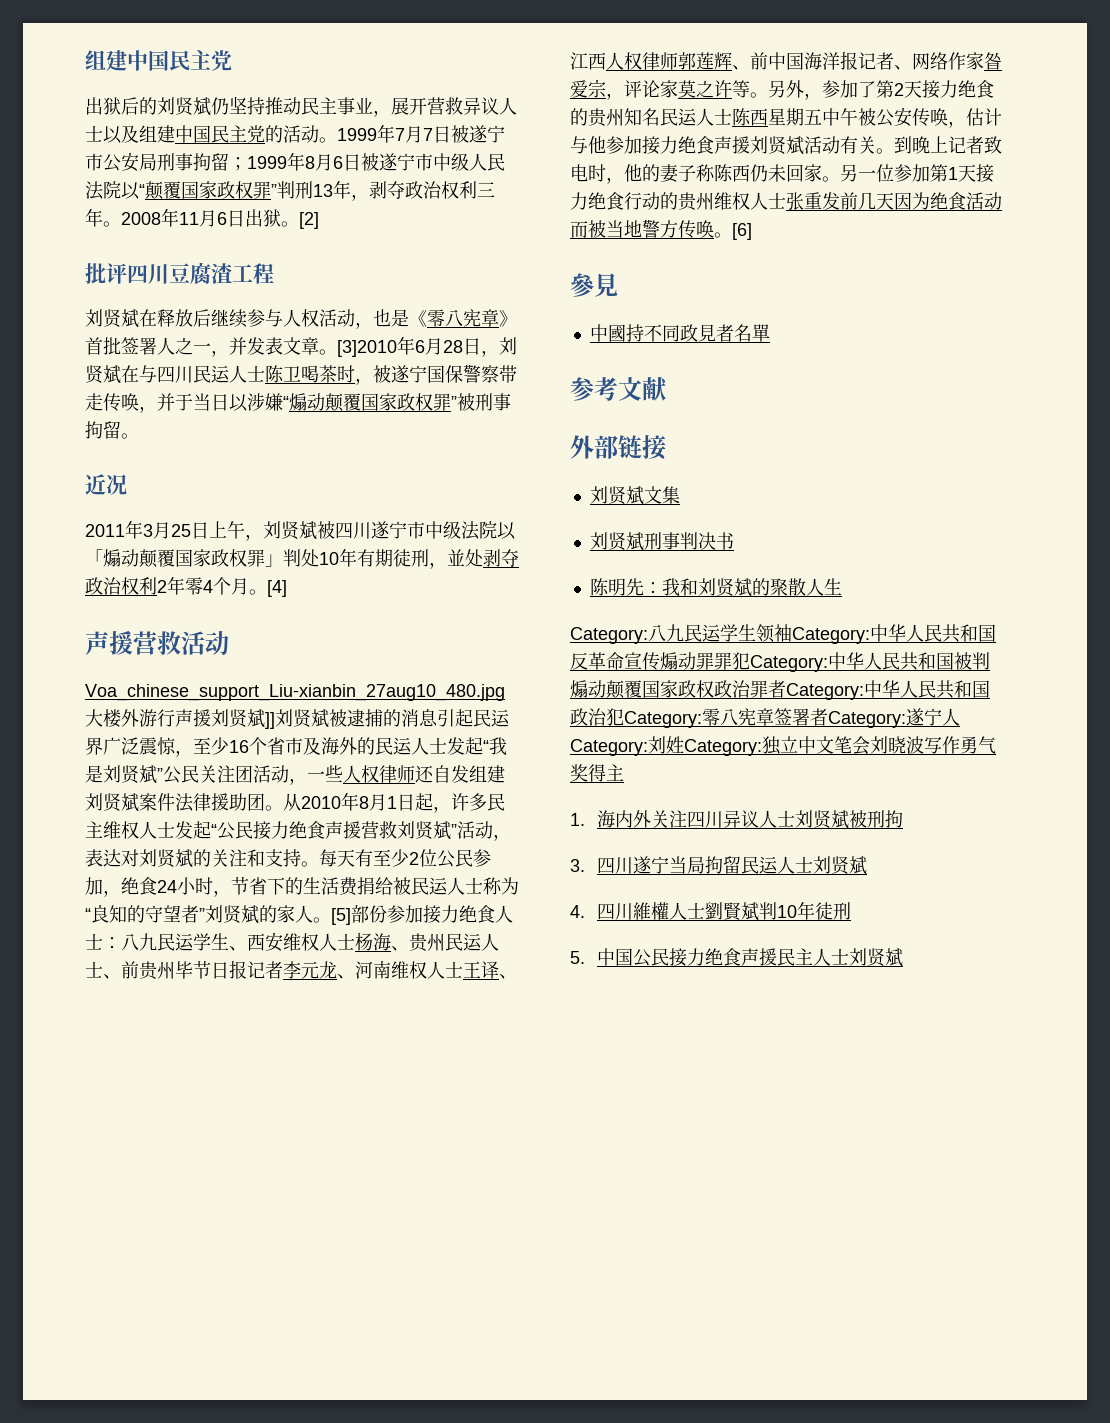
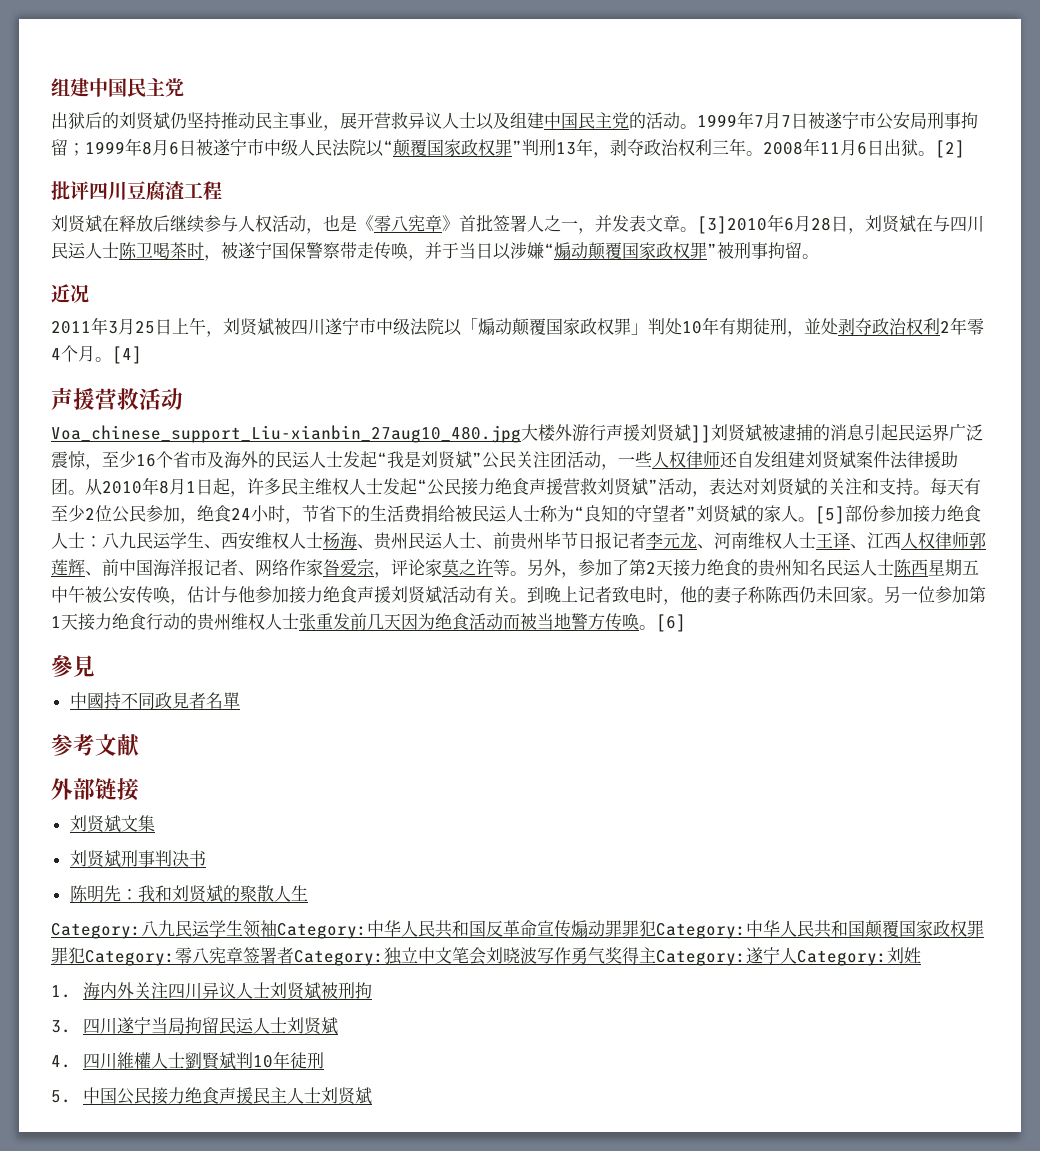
[954,652,990,670] [570,680,990,700] [570,708,607,726] 被判煽动颠覆国家政权政治罪者Category:中华人民共和国政治 -> [865,920,984,938] [51,947,68,964] 颠覆国家政权罪罪
[906,708,960,726] [570,736,762,756] 遂宁人Category:刘姓Category: -> (384, 958) none
(624, 772) none -> [656,947,921,966] Category:遂宁人Category:刘姓

